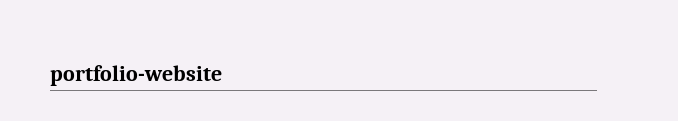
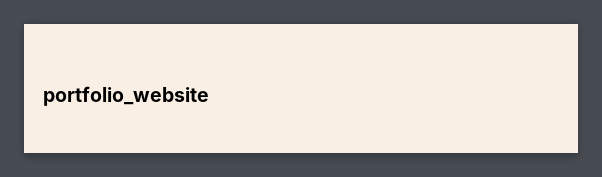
[50,65,222,86] portfolio-website -> [43,86,209,106] portfolio_website

